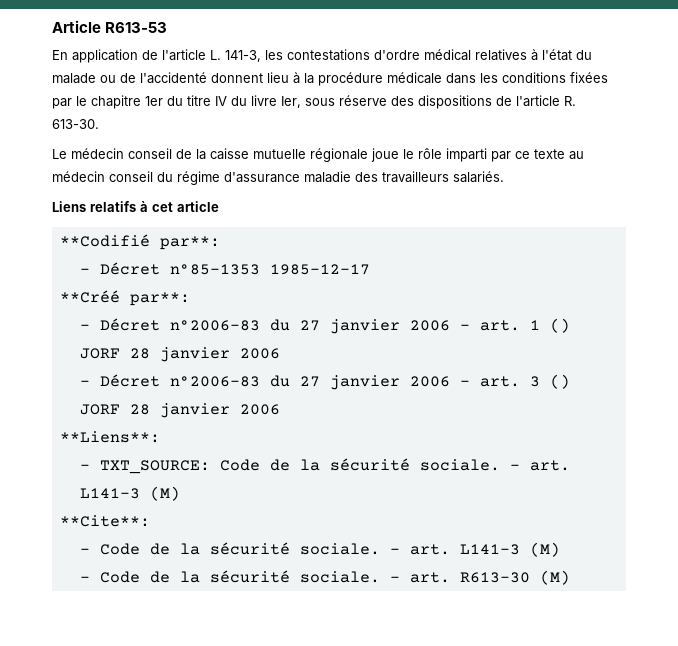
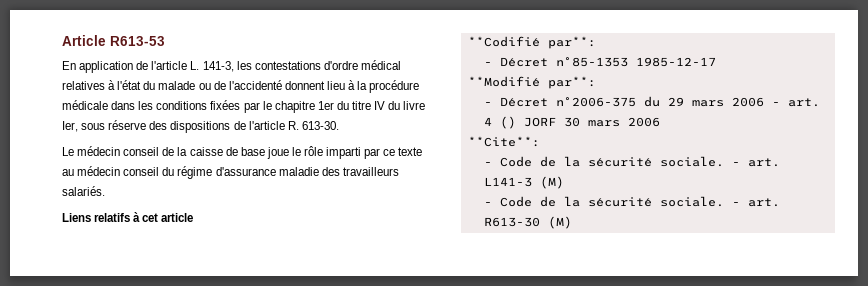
[253,148,368,162] mutuelle régionale -> [225,147,265,156] de base
[59,290,190,306] [79,318,570,334] [79,347,280,362] [79,374,570,390] [79,403,280,418] [59,431,160,443] [79,458,570,474] [79,486,180,501] **Créé par**: // - Décret n°2006-83 du 27 janvier 2006 - art. 1 () JORF 28 janvier 2006 // - Décret n°2006-83 du 27 janvier 2006 - art. 3 () JORF 28 janvier 2006 // **Liens**: // - TXT_SOURCE: Code de la sécurité sociale. - art. L141-3 (M) -> [467,76,596,89] [483,96,820,107] [483,116,660,129] **Modifié par**: // - Décret n°2006-375 du 29 mars 2006 - art. 4 () JORF 30 mars 2006

